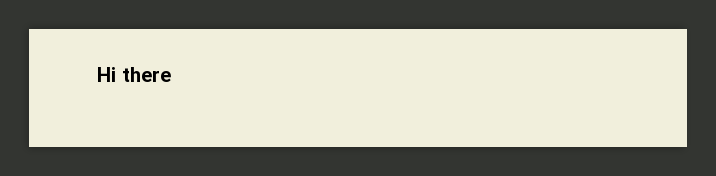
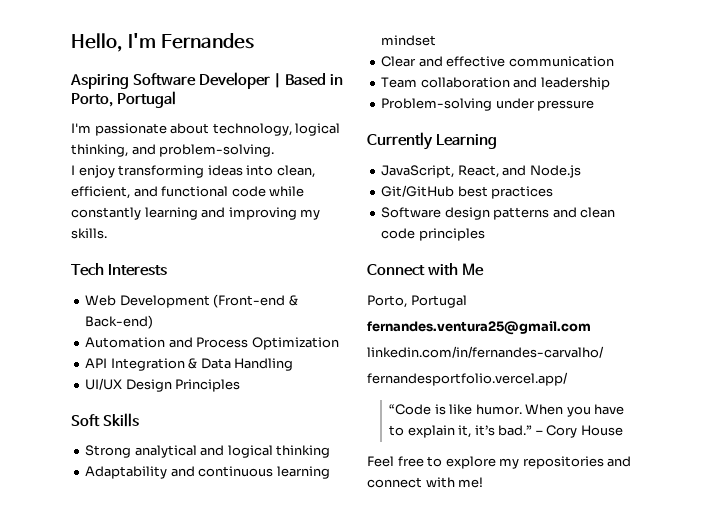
[97,67,171,82] Hi there -> [71,33,254,52] [70,72,344,89] [71,91,177,108] [71,123,341,136] [71,144,275,157] [71,165,315,178] [71,186,305,199] [71,207,321,220] [71,228,107,239] [71,263,168,276] [85,294,298,308] [85,315,154,329] [85,337,339,350] [85,358,294,371] [85,378,241,392] [71,413,140,427] [85,445,331,458] [85,466,330,479] [381,35,437,46] [381,56,614,67] [381,77,610,90] [381,98,595,111] [367,132,498,150] [381,165,581,178] [381,185,554,199] [381,207,616,220] [381,228,485,241] [367,263,485,276] [367,295,467,308] [367,321,591,335] [367,346,604,358] [367,372,568,386] [389,404,625,417] [389,425,623,438] [367,456,632,469] [367,477,484,488] Hello, I'm Fernandes // Aspiring Software Developer | Based in Porto, Portugal // I'm passionate about technology, logical thinking, and problem-solving. // I enjoy transforming ideas into clean, efficient, and functional code while constantly learning and improving my skills. // Tech Interests // Web Development (Front-end & Back-end) // Automation and Process Optimization // API Integration & Data Handling // UI/UX Design Principles // Soft Skills // Strong analytical and logical thinking // Adaptability and continuous learning mindset // Clear and effective communication // Team collaboration and leadership // Problem-solving under pressure // Currently Learning // JavaScript, React, and Node.js // Git/GitHub best practices // Software design patterns and clean code principles // Connect with Me // Porto, Portugal // fernandes.ventura25@gmail.com // linkedin.com/in/fernandes-carvalho/ // fernandesportfolio.vercel.app/ // “Code is like humor. When you have to explain it, it’s bad.” – Cory House // Feel free to explore my repositories and connect with me!

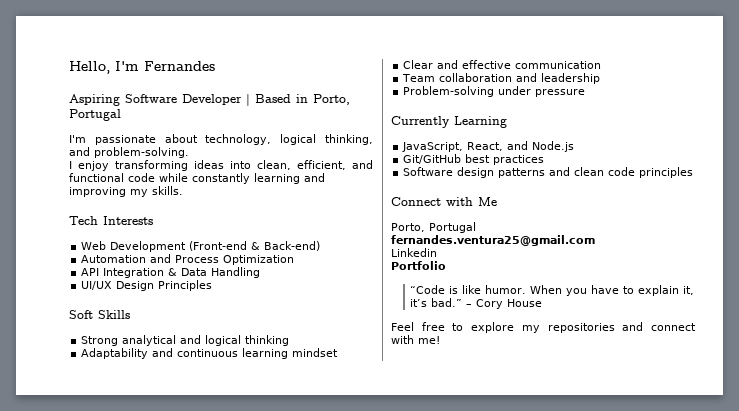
[367,346,604,358] [367,372,568,386] linkedin.com/in/fernandes-carvalho/ // fernandesportfolio.vercel.app/ -> [391,248,437,257] [391,261,446,270] Linkedin // Portfolio

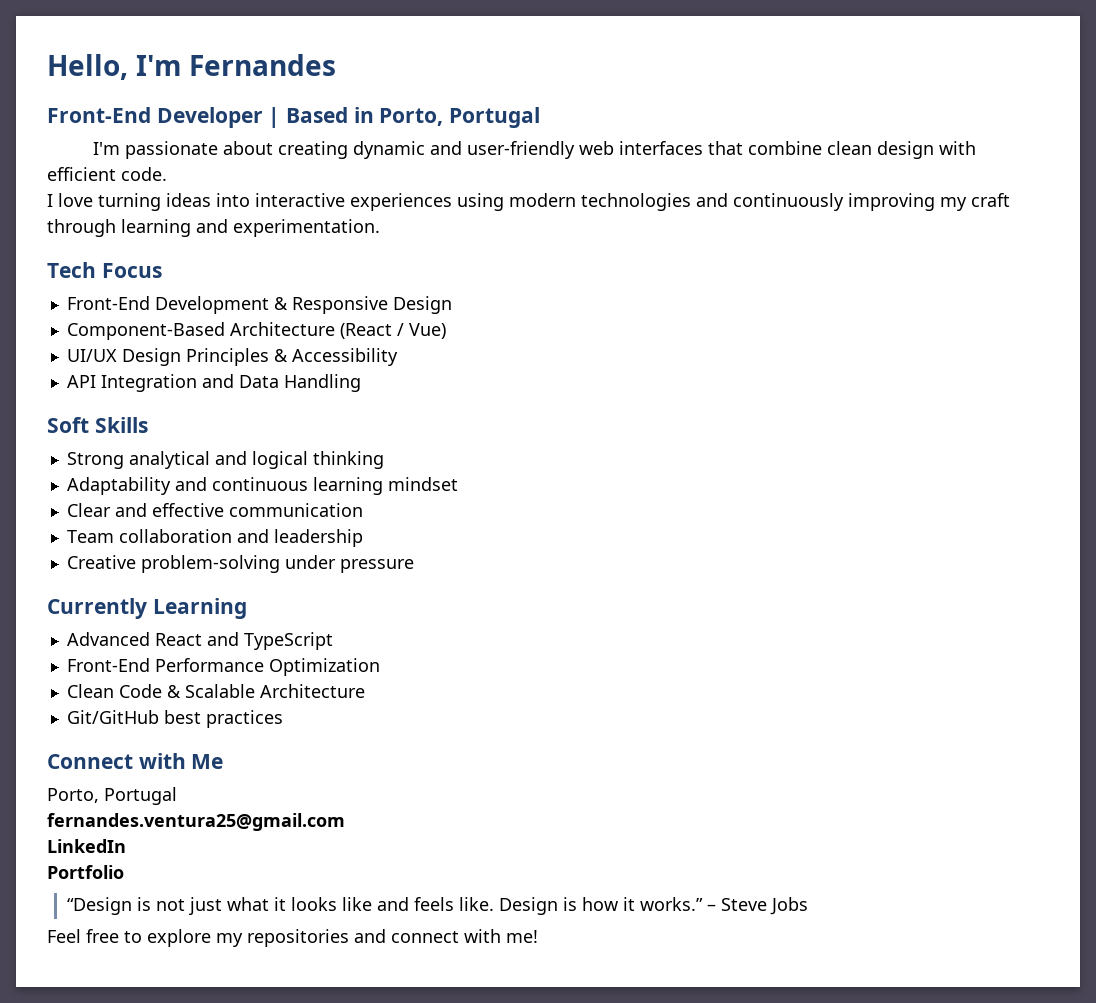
[69,94,177,106] Aspiring Software -> [47,107,151,123] Front-End
[205,134,373,145] [69,147,189,158] [69,160,373,171] [69,173,325,184] [69,186,183,197] [69,216,153,225] [81,241,321,252] [81,254,295,265] [81,267,261,278] [81,280,213,291] technology, logical thinking, and problem-solving. // I enjoy transforming ideas into clean, efficient, and functional code while constantly learning and improving my skills. // Tech Interests // Web Development (Front-end & Back-end) // Automation and Process Optimization // API Integration & Data Handling // UI/UX Design Principles -> [278,141,977,159] [47,167,167,181] [47,193,1010,211] [47,219,380,237] [47,262,162,278] [66,296,452,314] [66,322,446,340] [66,348,398,366] [66,374,361,392] creating dynamic and user-friendly web interfaces that combine clean design with efficient code. // I love turning ideas into interactive experiences using modern technologies and continuously improving my craft through learning and experimentation. // Tech Focus // Front-End Development & Responsive Design // Component-Based Architecture (React / Vue) // UI/UX Design Principles & Accessibility // API Integration and Data Handling
[403,86,495,97] Problem-solving -> [66,555,280,573] Creative problem-solving
[402,141,575,152] [403,154,545,165] [403,167,694,178] JavaScript, React, and Node.js // Git/GitHub best practices // Software design patterns and clean code principles -> [66,632,333,650] [66,658,380,676] [66,684,365,698] [66,710,283,728] Advanced React and TypeScript // Front-End Performance Optimization // Clean Code & Scalable Architecture // Git/GitHub best practices
[391,248,437,257] Linkedin -> [47,839,126,853] LinkedIn
[410,285,695,296] [410,298,543,309] “Code is like humor. When you have to explain it, it’s bad.” – Cory House -> [67,897,809,915] “Design is not just what it looks like and feels like. Design is how it works.” – Steve Jobs

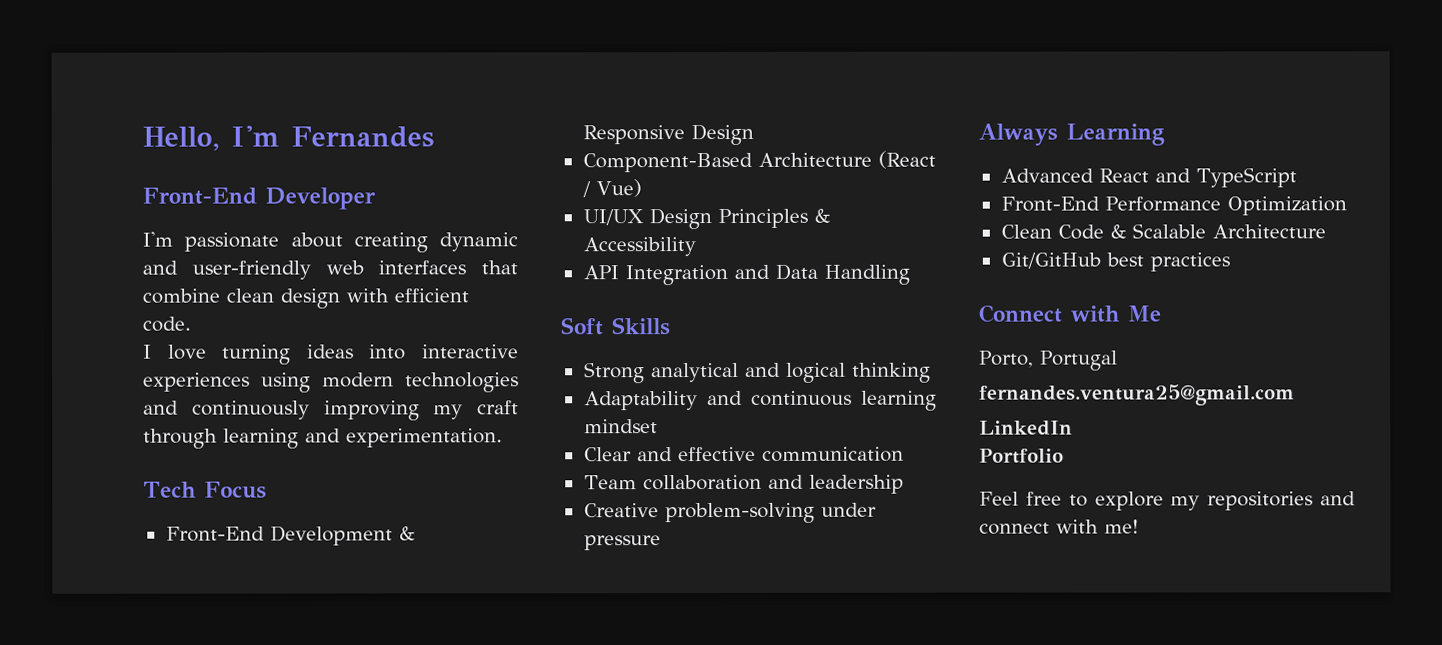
[268,107,541,128] | Based in Porto, Portugal -> (376, 198) none
[47,598,147,619] Currently -> [978,123,1058,146] Always
[67,897,809,915] // “Design is not just what it looks like and feels like. Design is how it works.” – Steve Jobs -> (1064, 456) none

